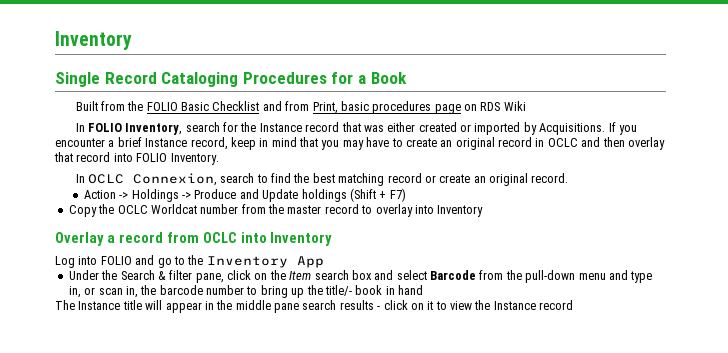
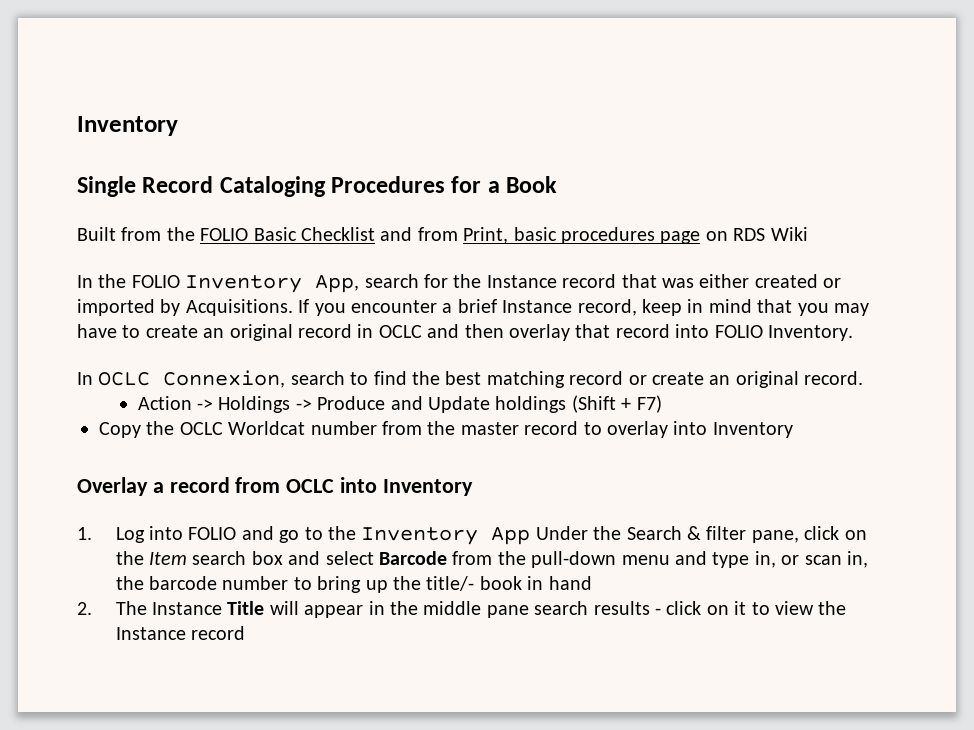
[87,123,183,135] FOLIO Inventory, -> [98,274,360,293] the FOLIO Inventory App,
(333, 239) none -> [77,527,92,540] 1.
(324, 262) // -> (531, 536) none
(423, 290) none -> [77,602,92,615] 2.
[122,300,142,310] title -> [227,601,265,615] Title

